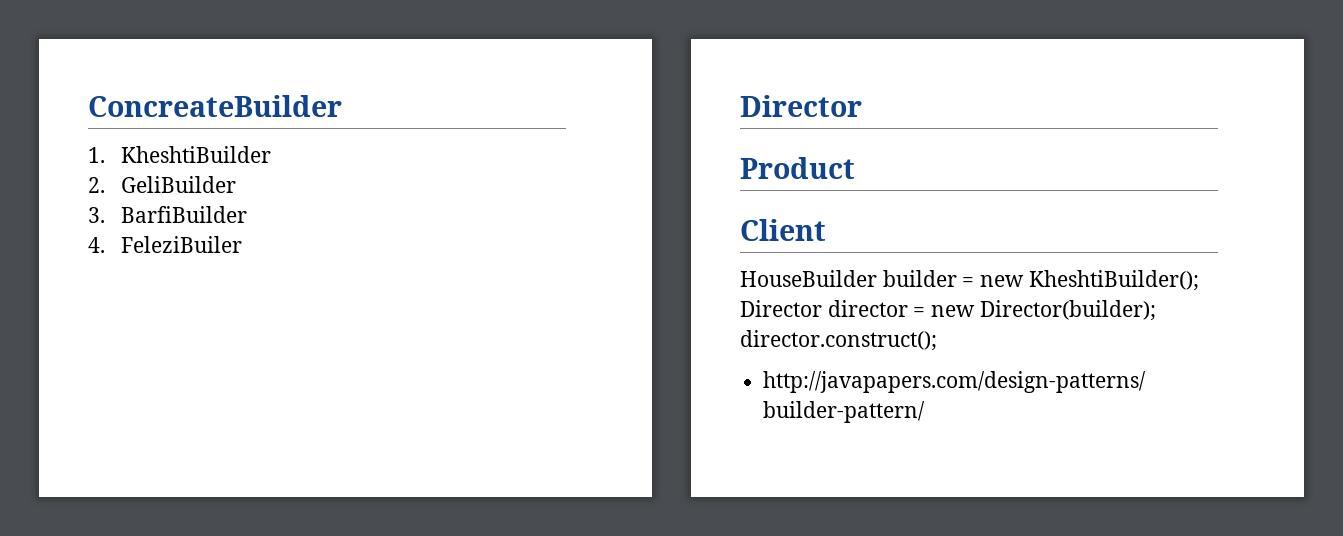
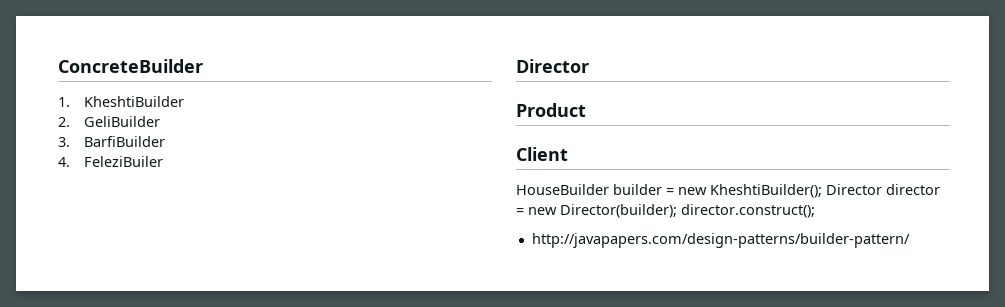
[88,95,342,117] ConcreateBuilder -> [58,59,203,73] ConcreteBuilder

